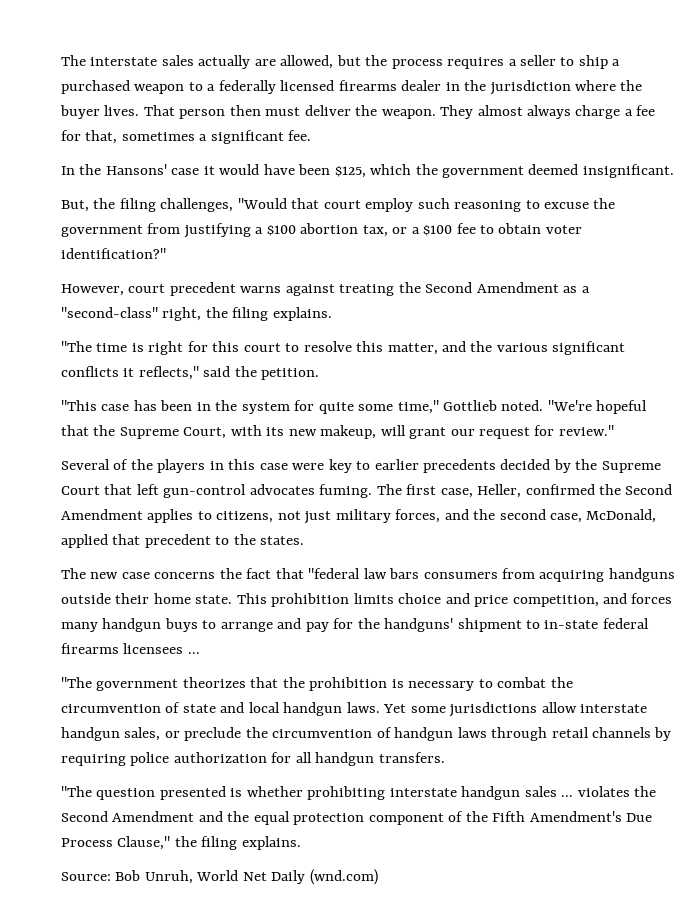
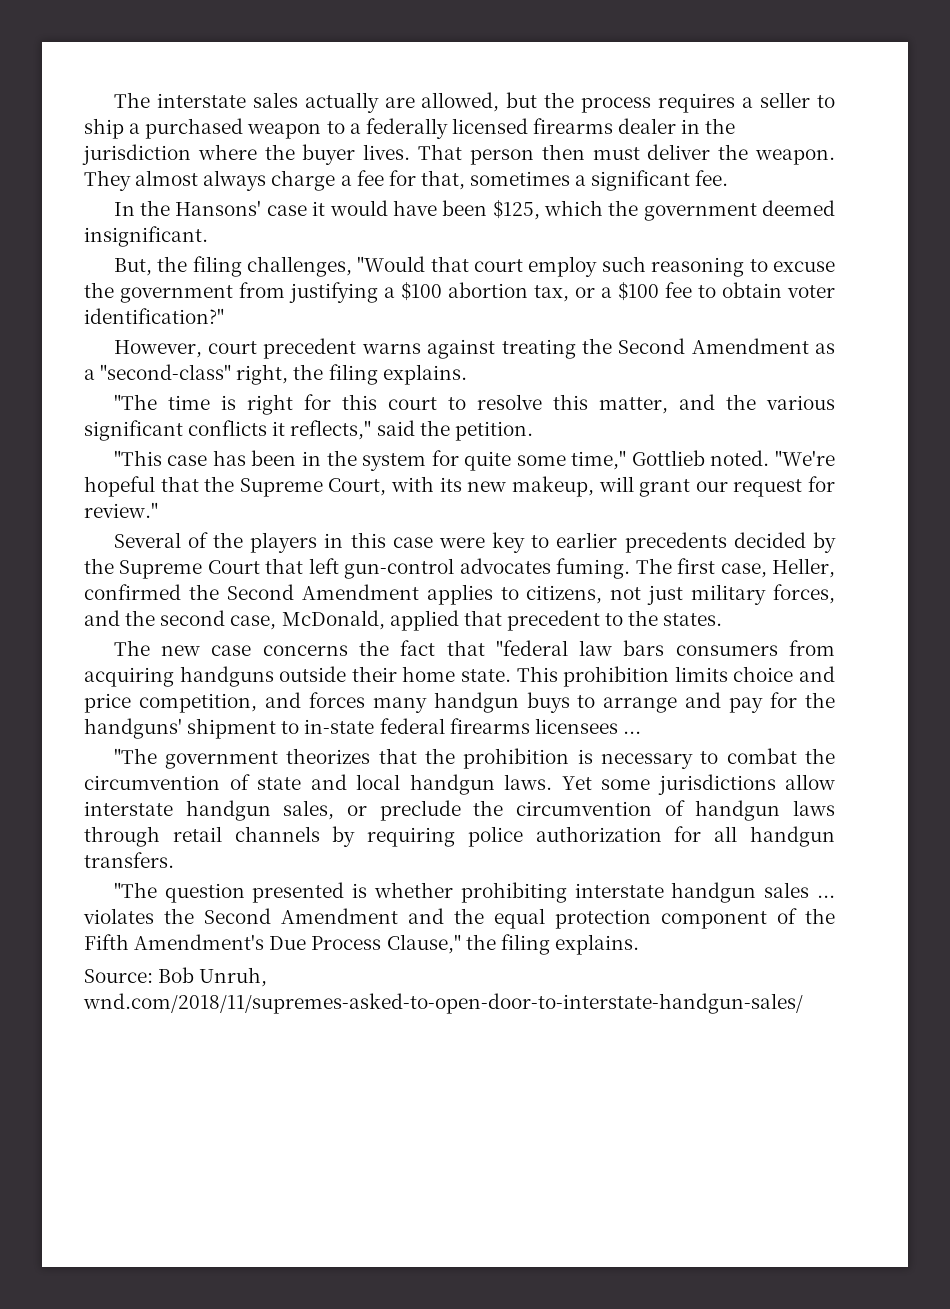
[196,869,378,885] World Net Daily (wnd.com) -> [83,993,803,1014] wnd.com/2018/11/supremes-asked-to-open-door-to-interstate-handgun-sales/

